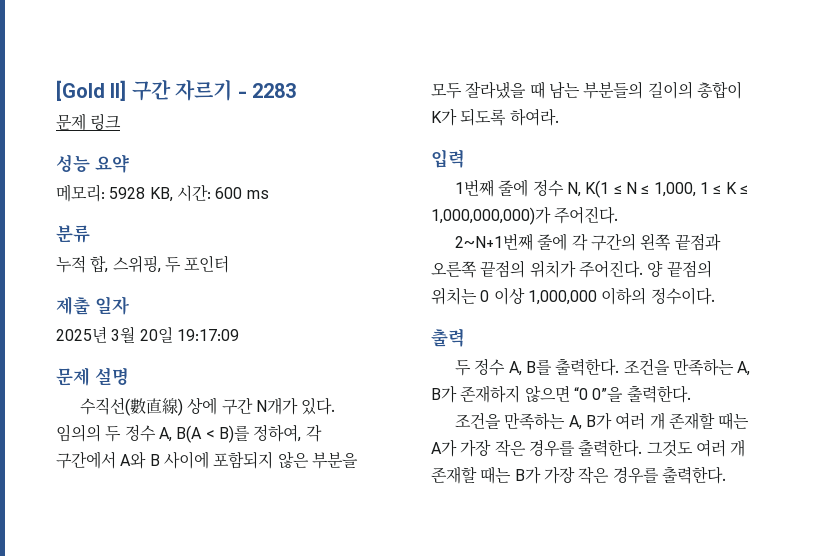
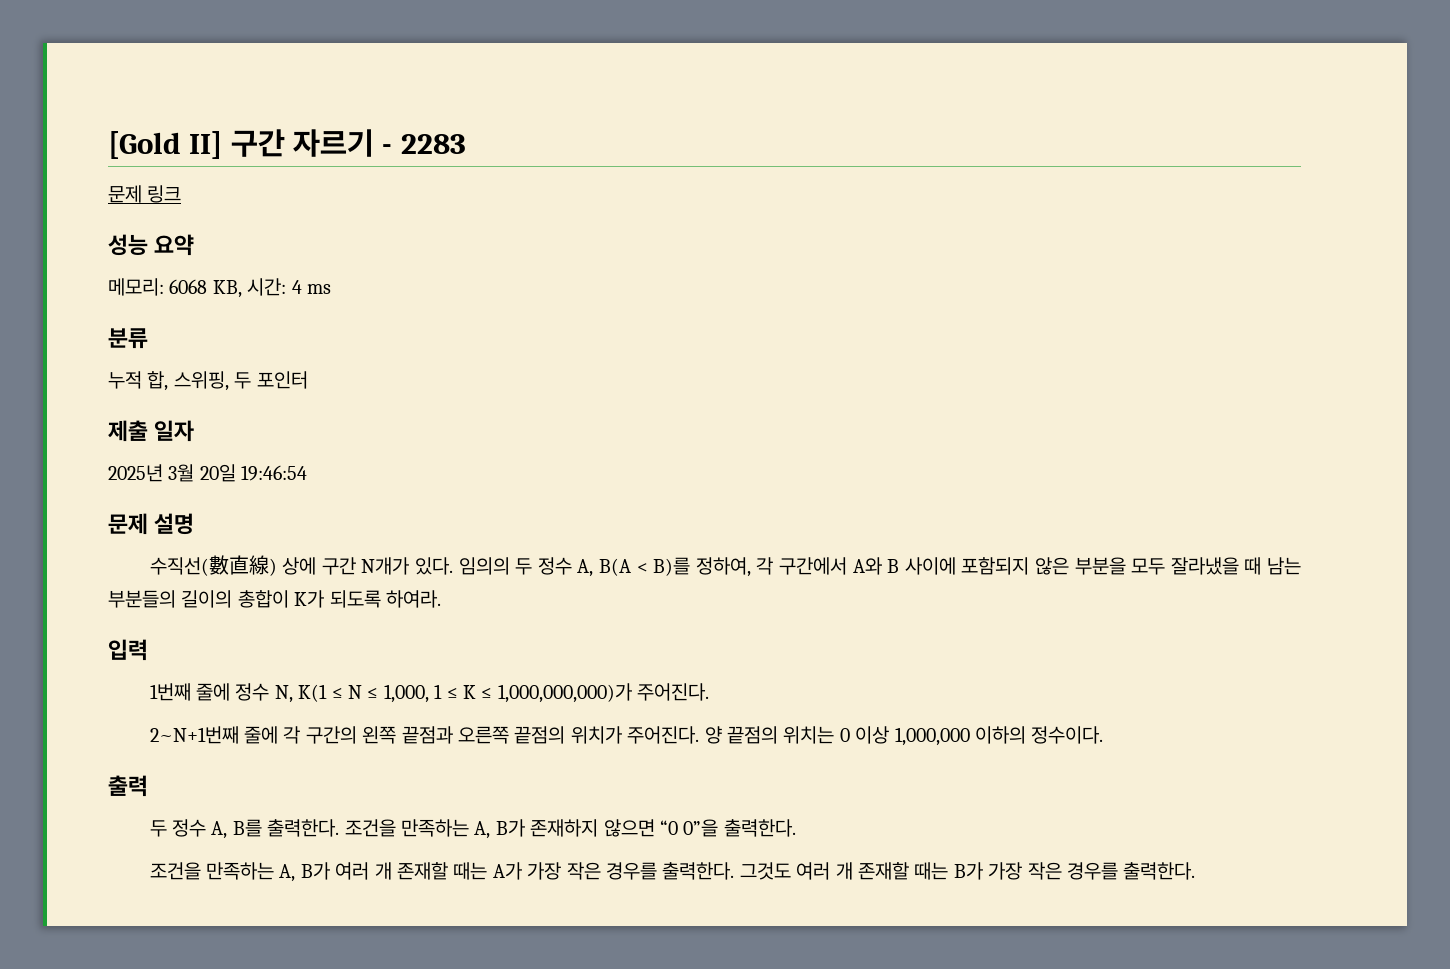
[109,187,146,199] 5928 -> [169,279,208,294] 6068
[215,187,243,199] 600 -> [291,280,302,294] 4
[176,329,239,341] 19:17:09 -> [241,465,308,481] 19:46:54

